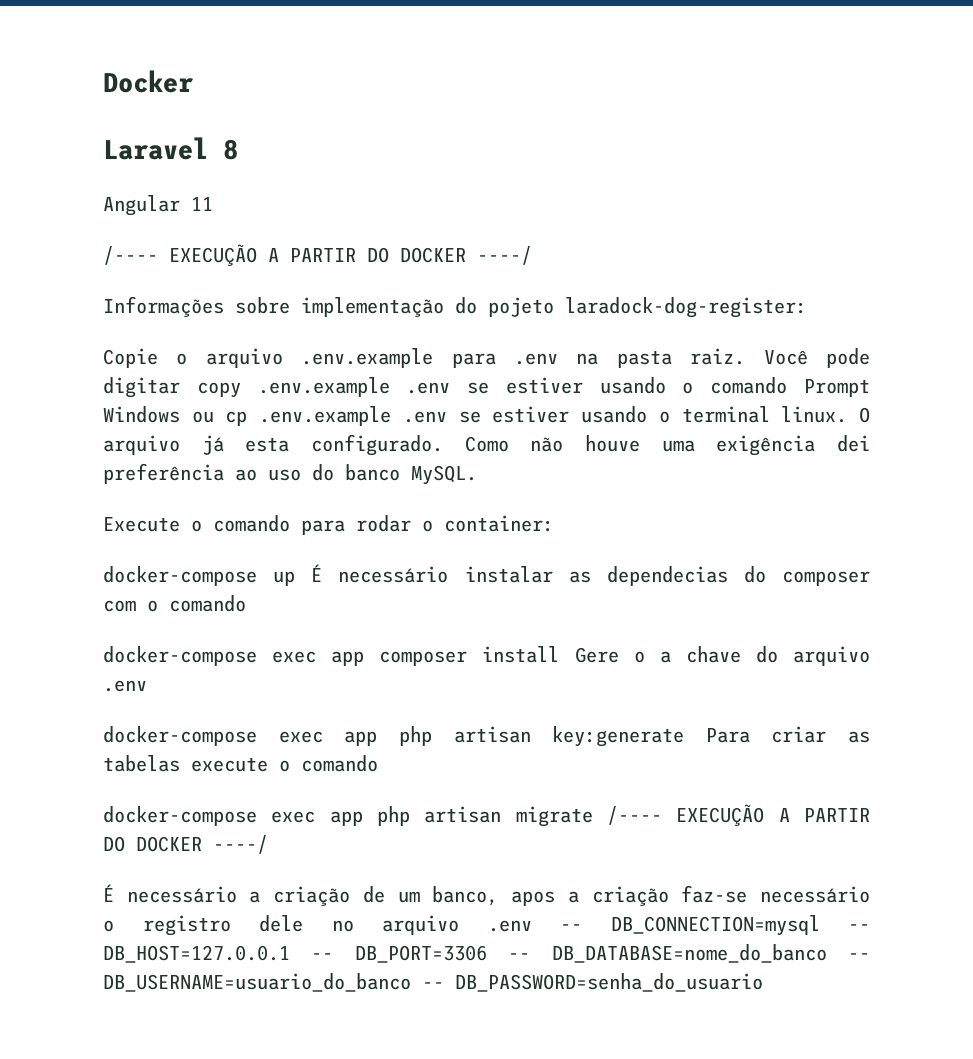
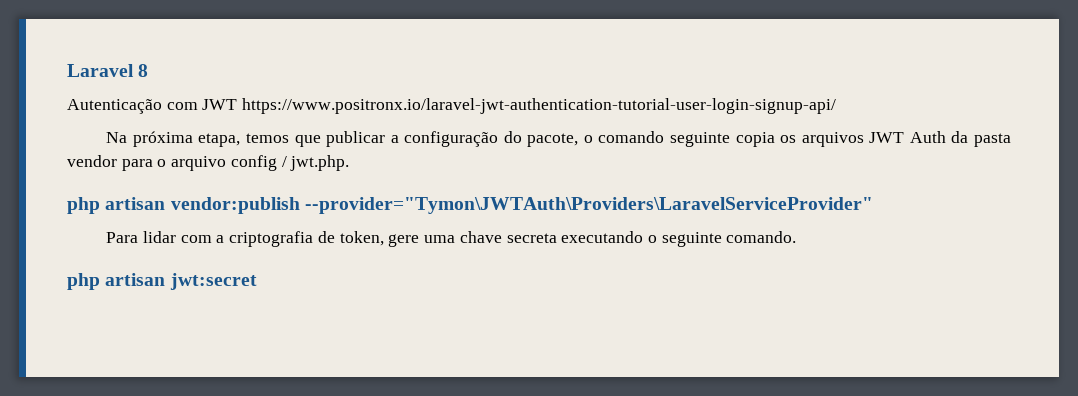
[103,70,194,93] Docker // -> (67, 70) none
[103,195,213,216] [103,244,532,266] [103,296,807,318] [103,348,870,368] [103,377,871,398] [103,406,871,426] [103,434,870,456] [103,463,477,485] [103,515,554,535] [103,564,870,586] [103,595,246,612] [103,646,871,666] [103,680,147,692] [103,726,870,747] [103,755,378,772] [103,804,871,827] [103,835,268,854] [103,884,871,906] [103,915,870,936] [103,944,870,963] [103,973,763,992] Angular 11 // /---- EXECUÇÃO A PARTIR DO DOCKER ----/ // Informações sobre implementação do pojeto laradock-dog-register: // Copie o arquivo .env.example para .env na pasta raiz. Você pode digitar copy .env.example .env se estiver usando o comando Prompt Windows ou cp .env.example .env se estiver usando o terminal linux. O arquivo já esta configurado. Como não houve uma exigência dei preferência ao uso do banco MySQL. // Execute o comando para rodar o container: // docker-compose up É necessário instalar as dependecias do composer com o comando // docker-compose exec app composer install Gere o a chave do arquivo .env // docker-compose exec app php artisan key:generate Para criar as tabelas execute o comando // docker-compose exec app php artisan migrate /---- EXECUÇÃO A PARTIR DO DOCKER ----/ // É necessário a criação de um banco, apos a criação faz-se necessário o registro dele no arquivo .env -- DB_CONNECTION=mysql -- DB_HOST=127.0.0.1 -- DB_PORT=3306 -- DB_DATABASE=nome_do_banco -- DB_USERNAME=usuario_do_banco -- DB_PASSWORD=senha_do_usuario -> [67,98,837,114] [106,131,1012,147] [67,155,350,171] [67,197,873,214] [106,231,797,247] [67,273,257,290] Autenticação com JWT https://www.positronx.io/laravel-jwt-authentication-tutorial-user-login-signup-api/ // Na próxima etapa, temos que publicar a configuração do pacote, o comando seguinte copia os arquivos JWT Auth da pasta vendor para o arquivo config / jwt.php. // php artisan vendor:publish --provider="Tymon\JWTAuth\Providers\LaravelServiceProvider" // Para lidar com a criptografia de token, gere uma chave secreta executando o seguinte comando. // php artisan jwt:secret

